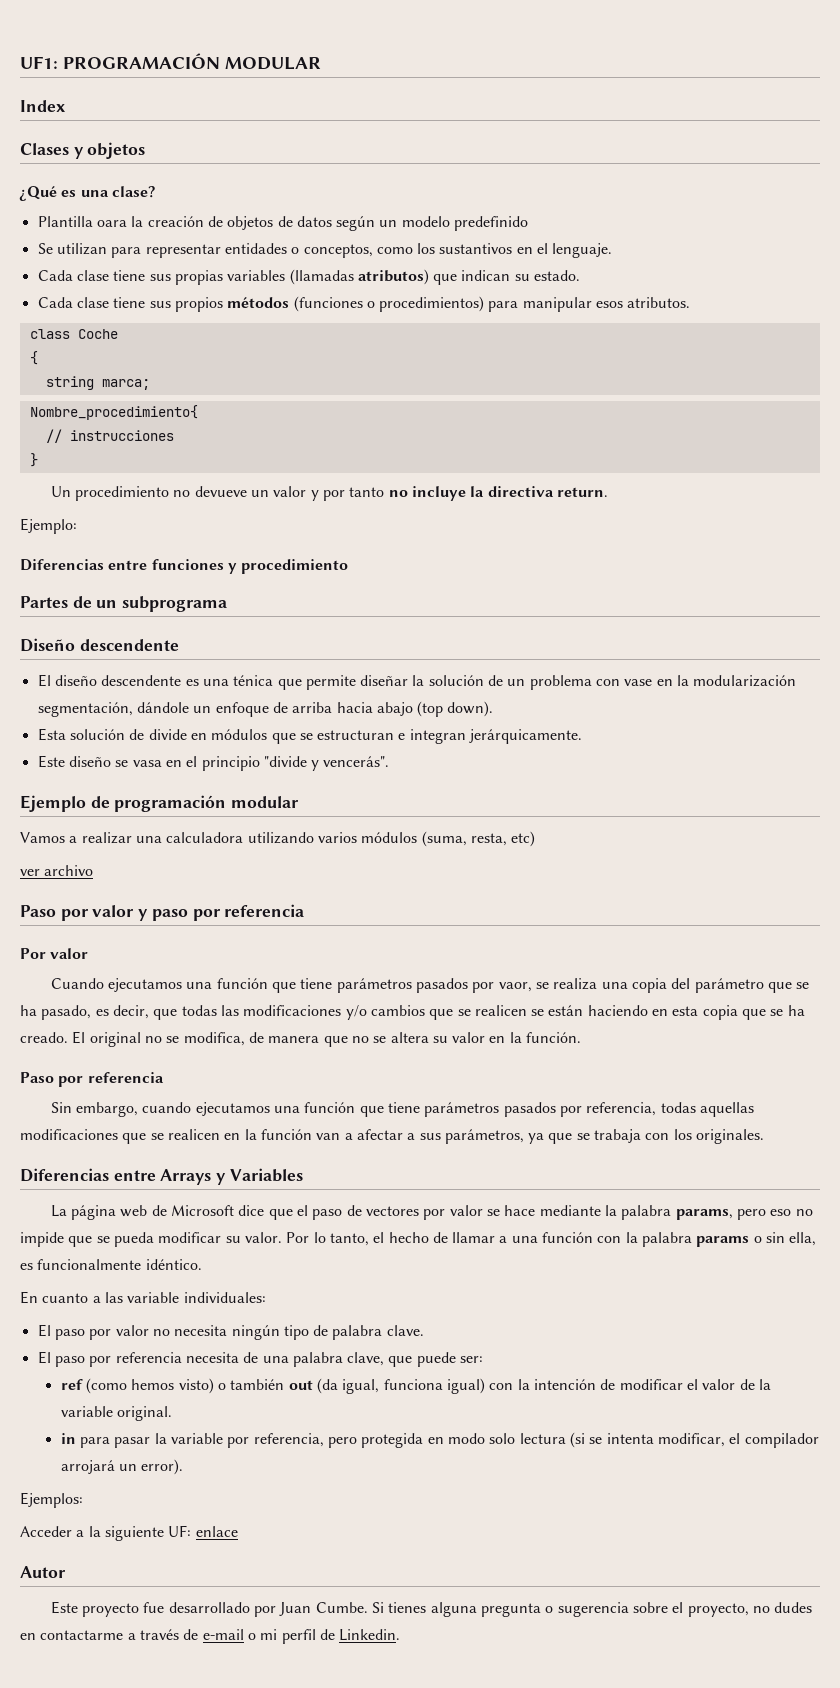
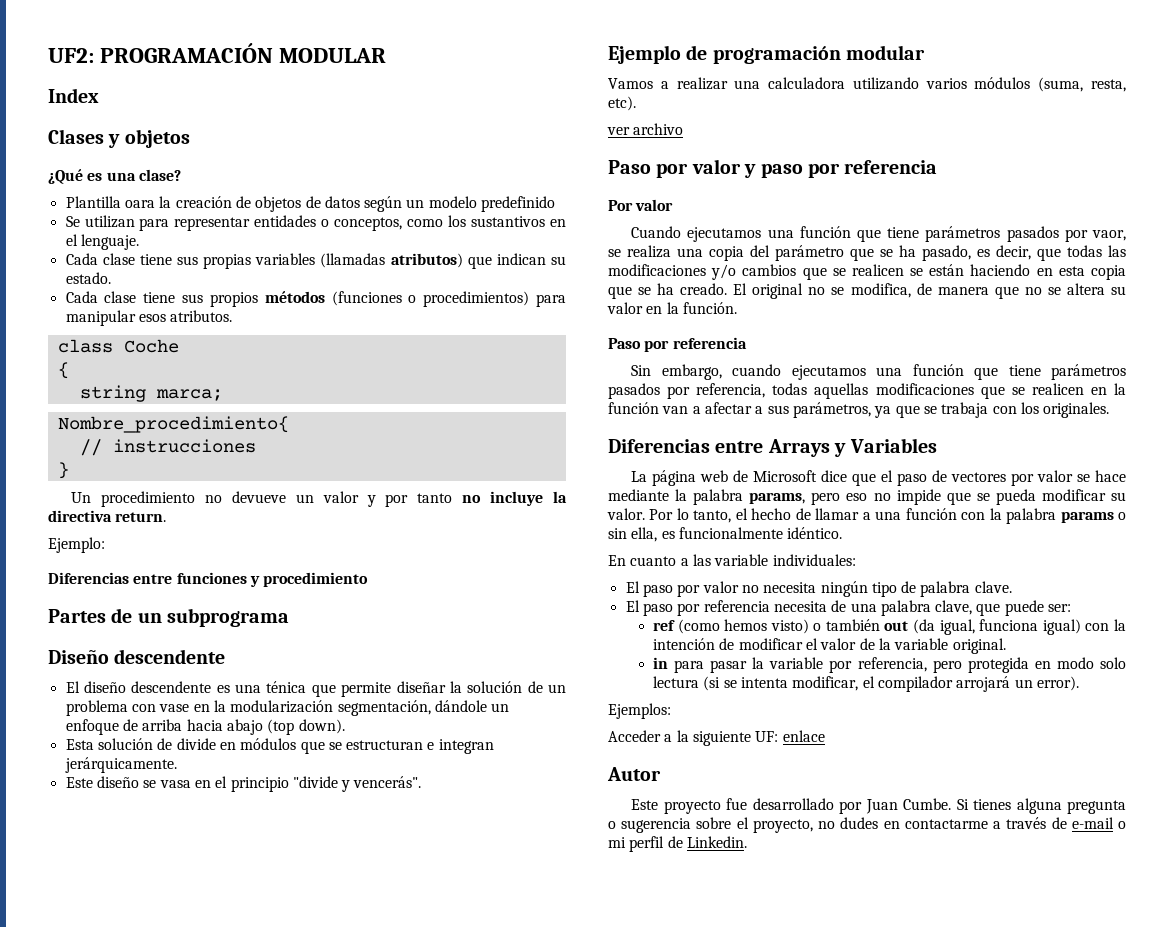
[20,56,58,69] UF1: -> [48,48,94,63] UF2:
[511,831,536,847] etc) -> [608,96,636,111] etc).

